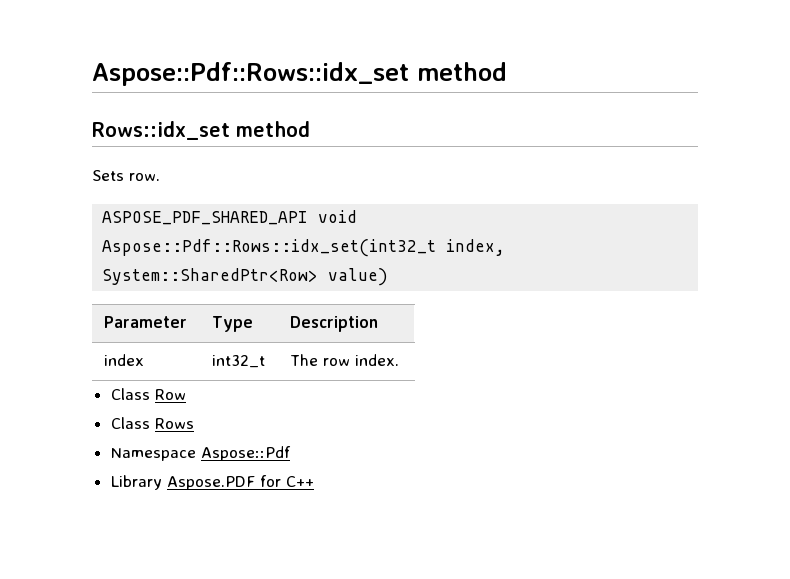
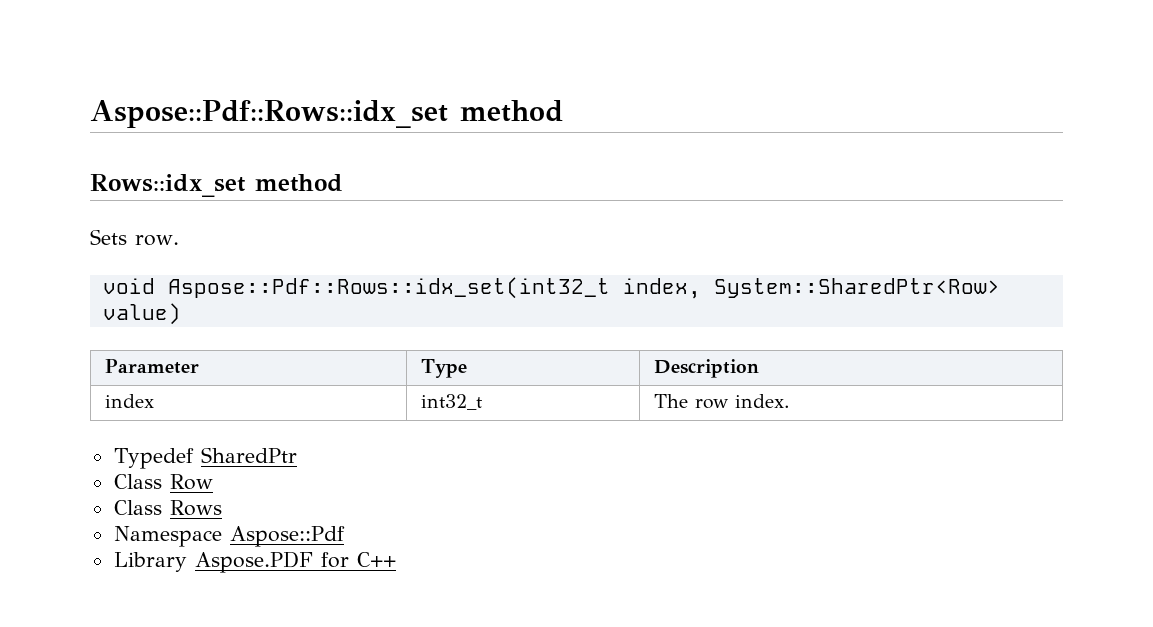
[102,211,309,225] ASPOSE_PDF_SHARED_API -> (179, 240) none
(400, 360) none -> [113,447,297,469] // Typedef SharedPtr

